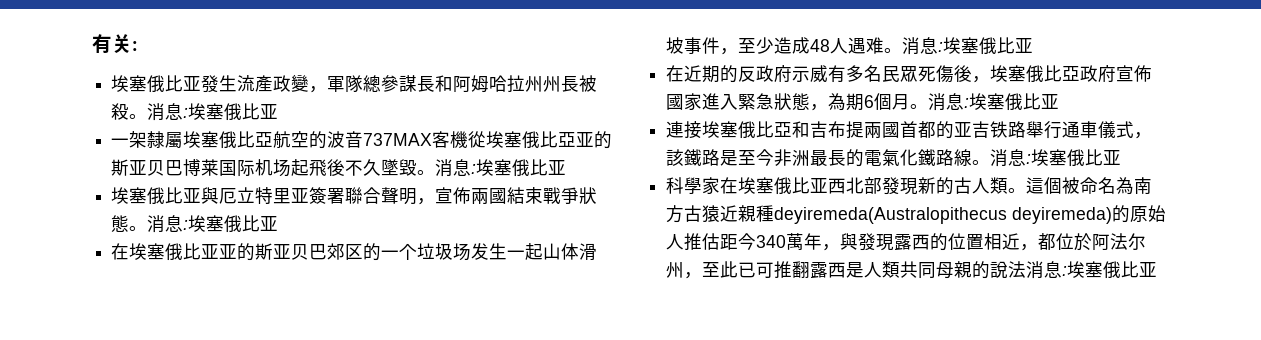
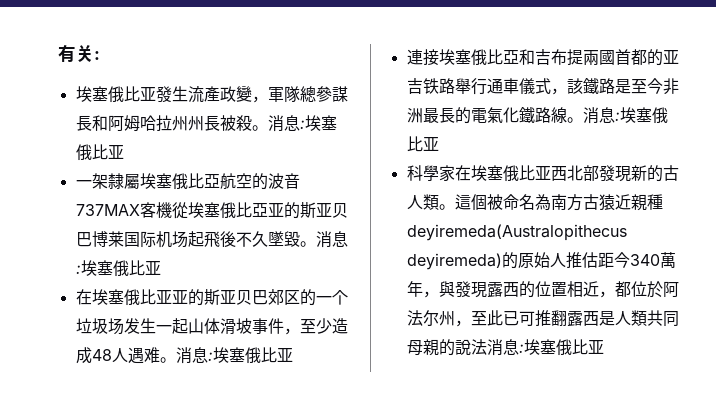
[111,187,598,205] [111,215,279,233] // 埃塞俄比亚與厄立特里亚簽署聯合聲明，宣佈兩國結束戰爭狀態。消息:埃塞俄比亚 -> (161, 268) none
[666,65,1153,83] [666,93,1060,111] // 在近期的反政府示威有多名民眾死傷後，埃塞俄比亞政府宣佈國家進入緊急狀態，為期6個月。消息:埃塞俄比亚 -> (293, 355) none

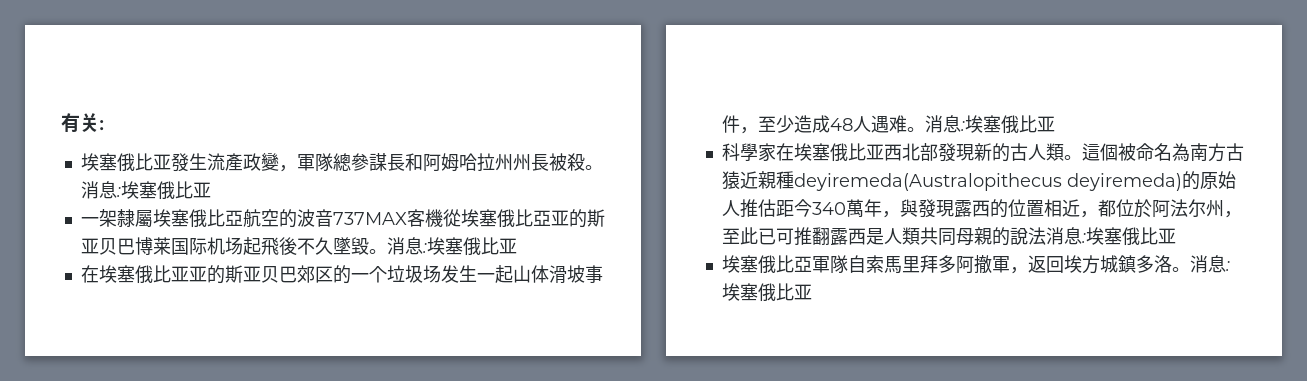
[406,49,679,66] [406,78,679,95] [406,107,668,124] [406,136,439,152] // 連接埃塞俄比亞和吉布提兩國首都的亚吉铁路舉行通車儀式，該鐵路是至今非洲最長的電氣化鐵路線。消息:埃塞俄比亚 -> (1055, 124) none
(604, 347) none -> [721,255,1230,274] [721,283,812,302] // 埃塞俄比亞軍隊自索馬里拜多阿撤軍，返回埃方城鎮多洛。消息:埃塞俄比亚

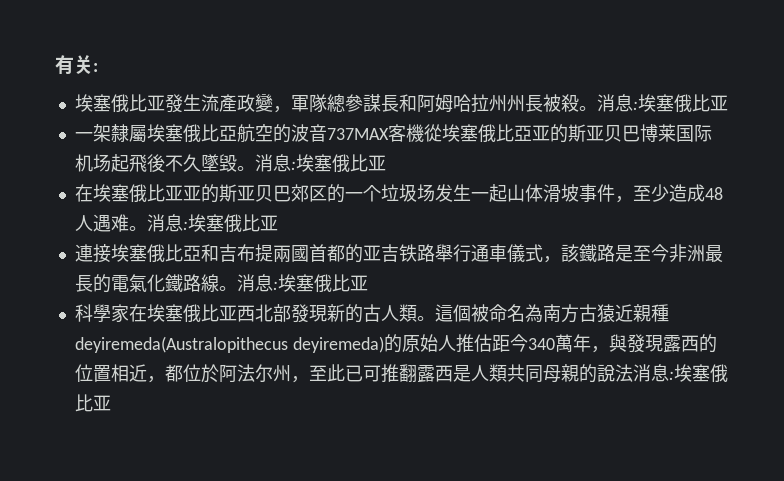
(1055, 124) none -> [74,244,723,263] [74,274,368,293] // 連接埃塞俄比亞和吉布提兩國首都的亚吉铁路舉行通車儀式，該鐵路是至今非洲最長的電氣化鐵路線。消息:埃塞俄比亚
[721,255,1230,274] [721,283,812,302] // 埃塞俄比亞軍隊自索馬里拜多阿撤軍，返回埃方城鎮多洛。消息:埃塞俄比亚 -> (111, 403) none

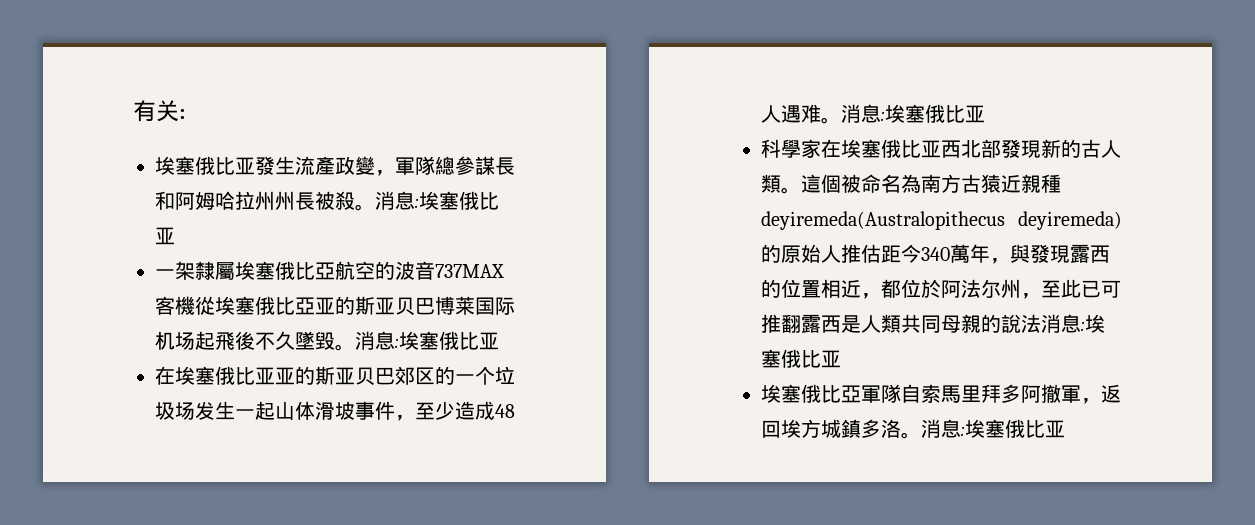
[74,244,723,263] [74,274,368,293] // 連接埃塞俄比亞和吉布提兩國首都的亚吉铁路舉行通車儀式，該鐵路是至今非洲最長的電氣化鐵路線。消息:埃塞俄比亚 -> (985, 114) none
(111, 403) none -> [761,384,1121,404] [761,419,1065,439] // 埃塞俄比亞軍隊自索馬里拜多阿撤軍，返回埃方城鎮多洛。消息:埃塞俄比亚

